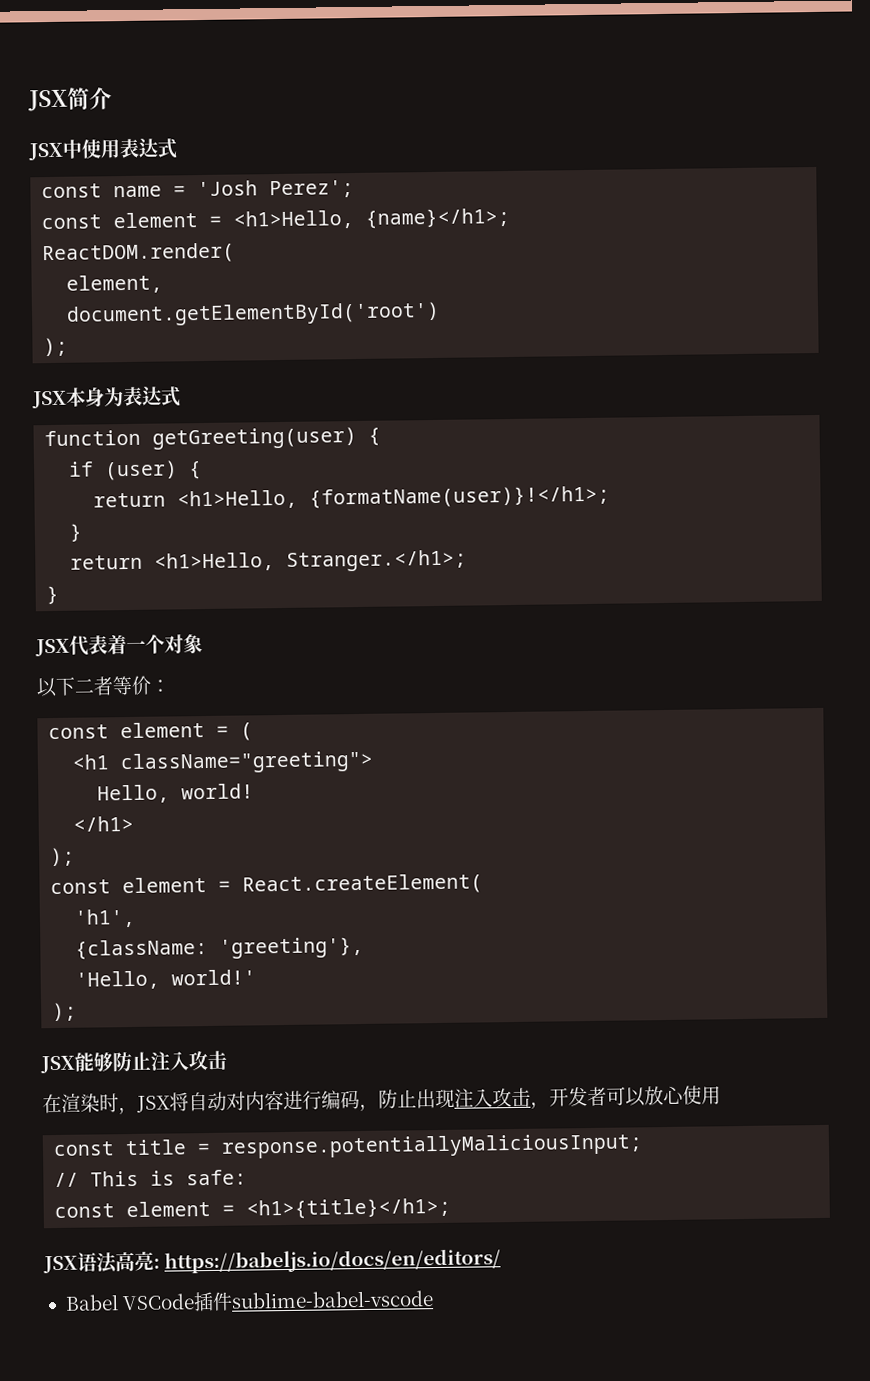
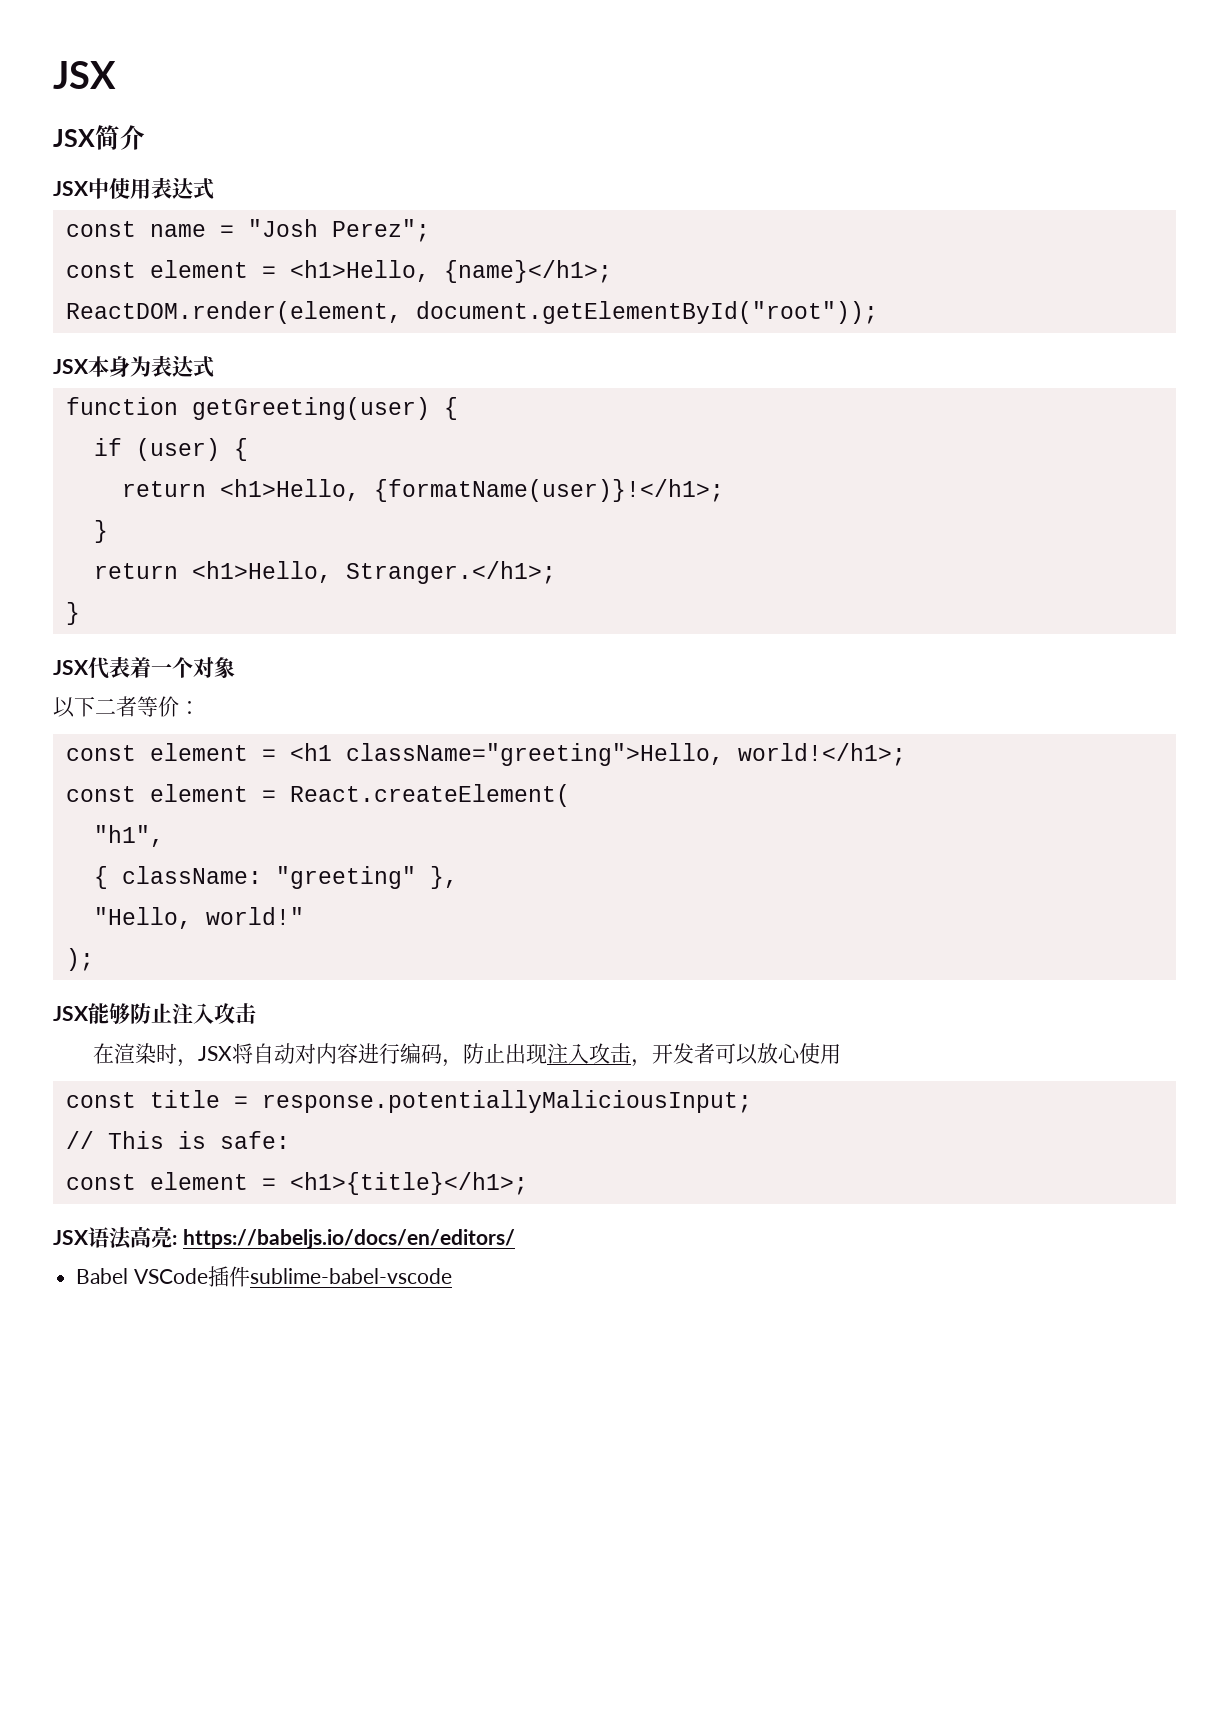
[28,89,68,112] JSX -> [53,61,116,89] [53,129,95,147] JSX // JSX
[197,180,355,199] 'Josh Perez'; -> [247,219,430,242] "Josh Perez";
[42,242,236,265] [66,274,164,294] [66,301,441,327] [43,337,69,357] ReactDOM.render( // element, // document.getElementById('root') // ); -> [65,301,878,324] ReactDOM.render(element, document.getElementById("root"));
[240,722,254,741] [72,750,375,775] [97,783,255,804] [73,815,135,832] [50,847,76,867] [50,873,484,896] [74,908,137,928] [75,936,365,960] [75,969,257,990] ( // <h1 className="greeting"> // Hello, world! // </h1> // ); // const element = React.createElement( // 'h1', // {className: 'greeting'}, // 'Hello, world!' -> [289,743,906,766] [65,784,570,807] [93,825,164,847] [93,866,458,889] [93,907,304,929] <h1 className="greeting">Hello, world!</h1>; // const element = React.createElement( // "h1", // { className: "greeting" }, // "Hello, world!"

